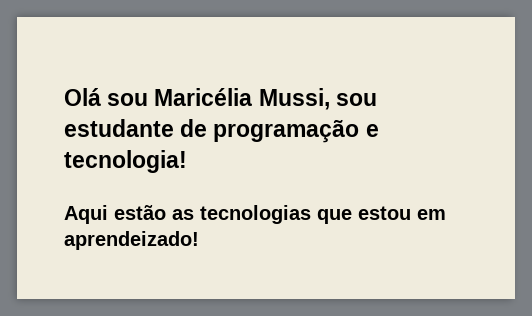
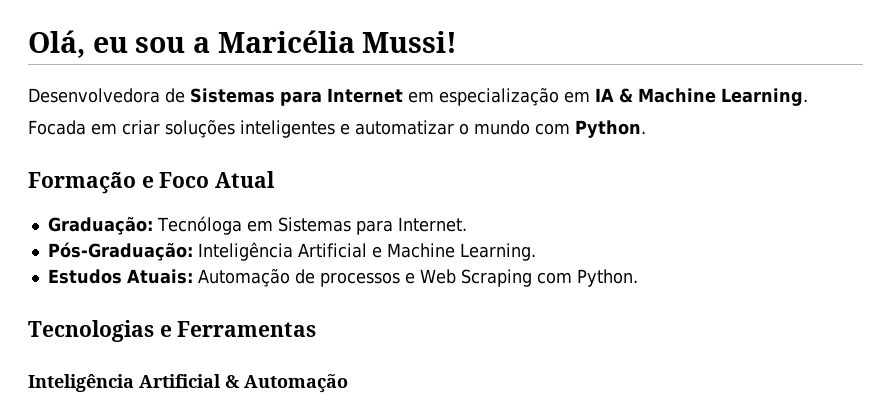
[64,88,377,110] [64,119,379,143] [64,150,187,173] [64,205,446,224] [64,231,199,250] Olá sou Maricélia Mussi, sou estudante de programação e tecnologia! // Aqui estão as tecnologias que estou em aprendeizado! -> [28,30,458,58] [28,88,808,106] [28,120,646,138] [28,171,276,194] [47,216,467,235] [47,242,536,261] [47,269,638,287] [28,320,317,342] [28,374,348,393] Olá, eu sou a Maricélia Mussi! // Desenvolvedora de Sistemas para Internet em especialização em IA & Machine Learning. // Focada em criar soluções inteligentes e automatizar o mundo com Python. // Formação e Foco Atual // Graduação: Tecnóloga em Sistemas para Internet. // Pós-Graduação: Inteligência Artificial e Machine Learning. // Estudos Atuais: Automação de processos e Web Scraping com Python. // Tecnologias e Ferramentas // Inteligência Artificial & Automação

